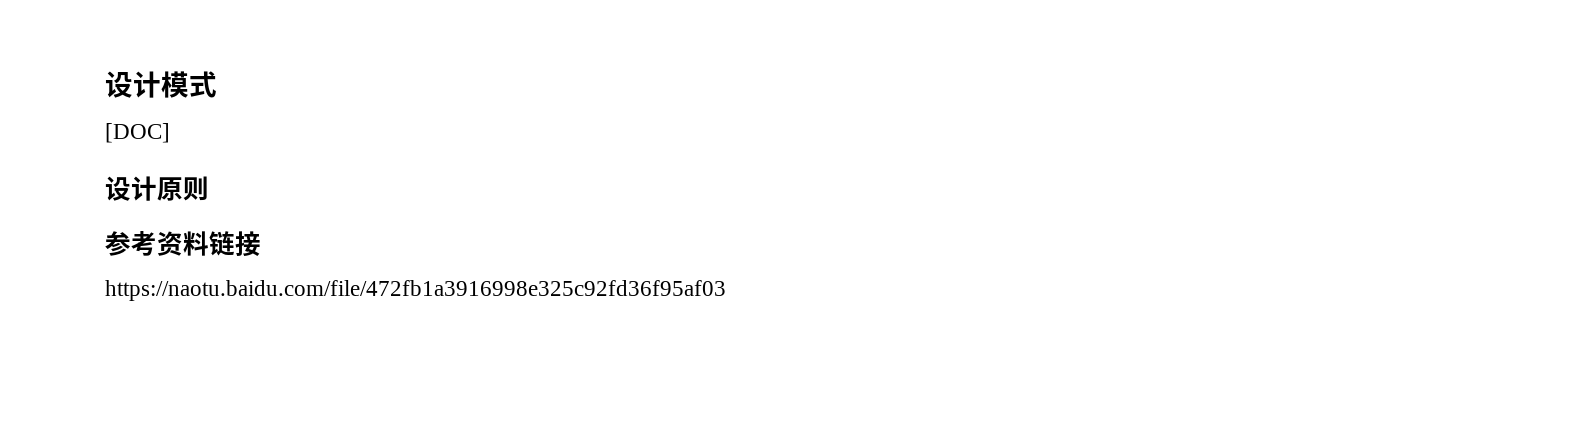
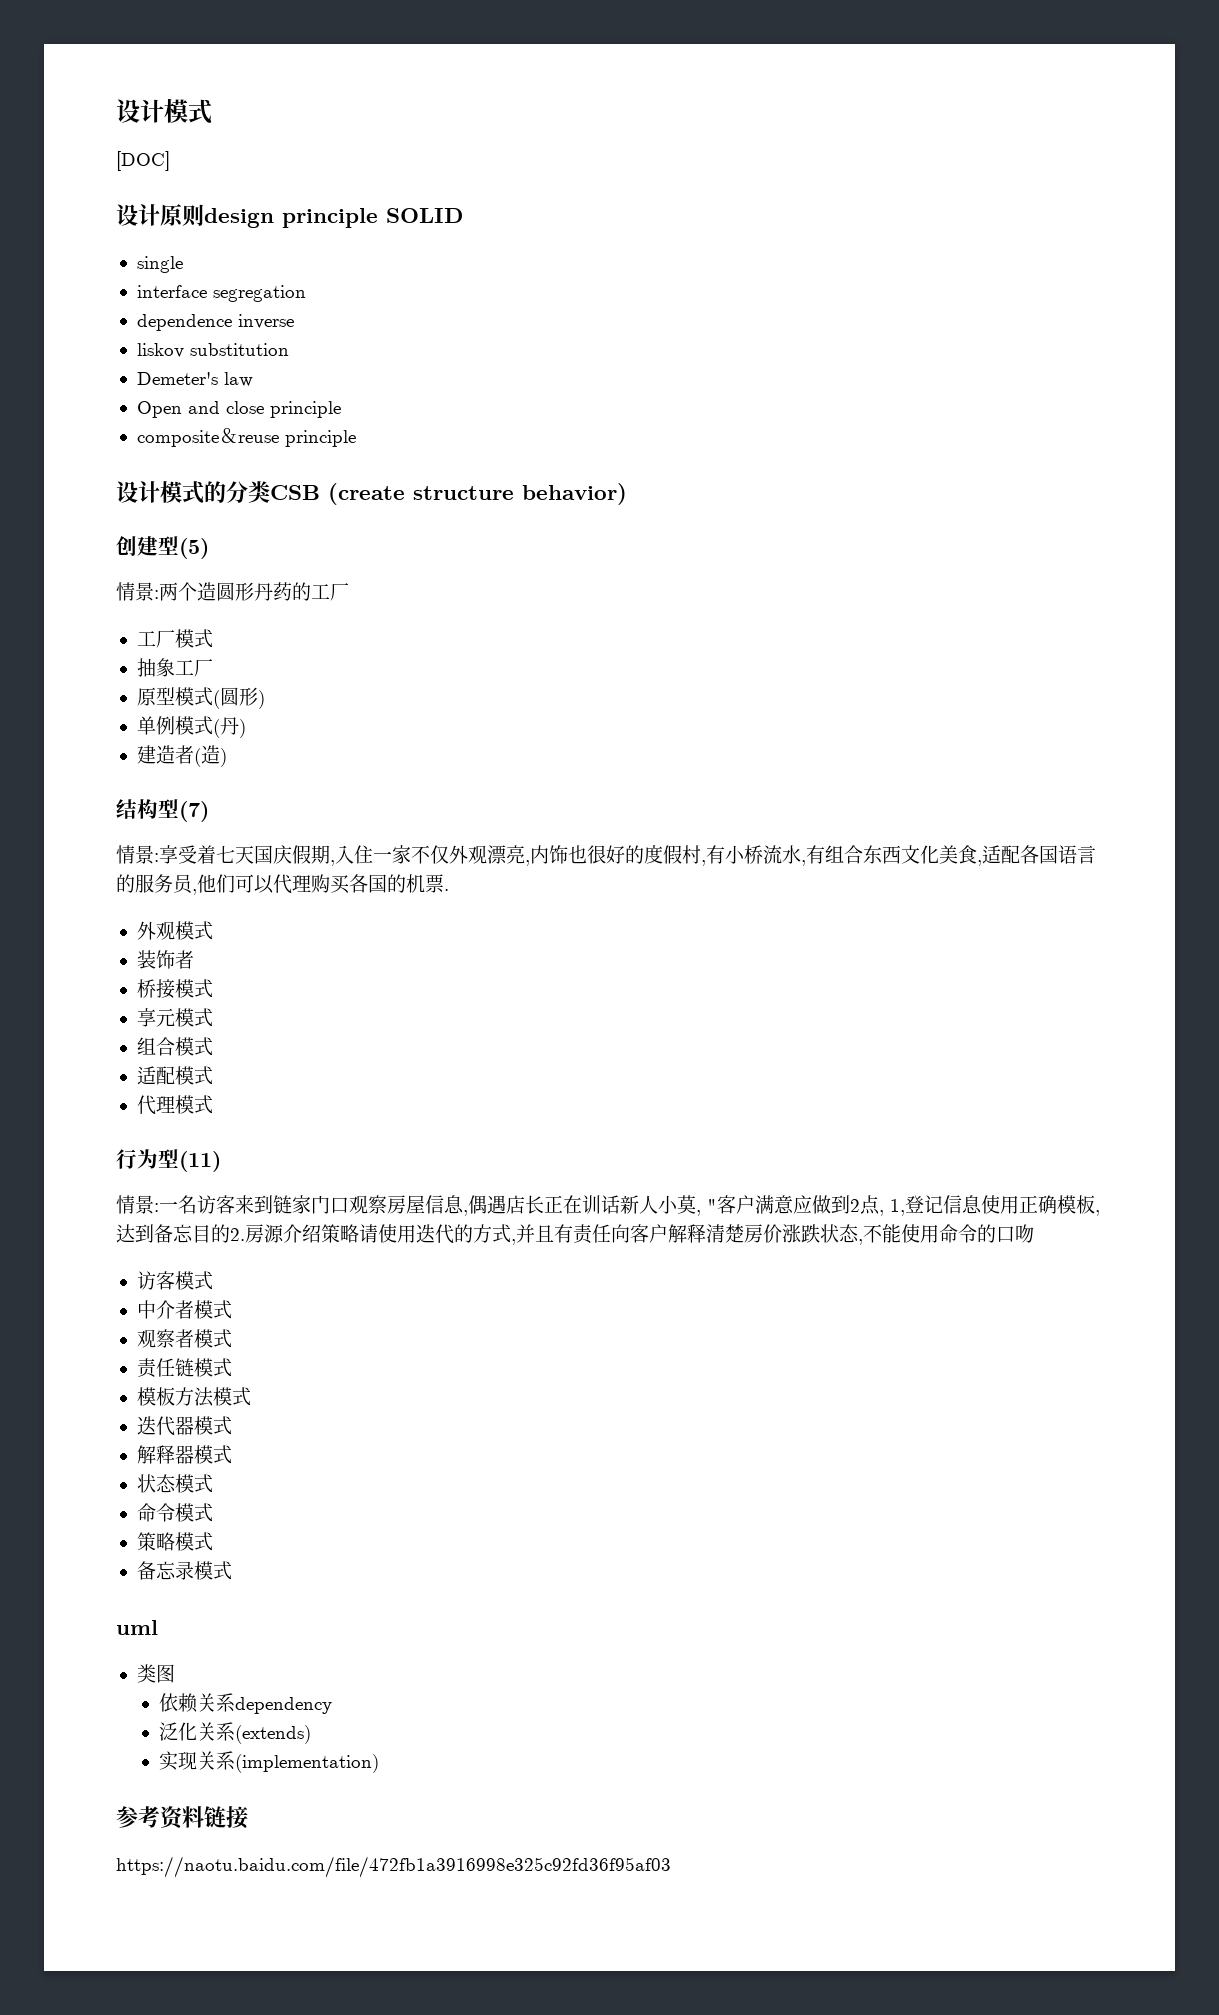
(209, 188) none -> [204,208,463,228] [136,256,183,273] [136,285,306,302] [136,314,294,331] [136,343,289,358] [136,372,253,387] [136,401,341,418] [136,428,356,447] [116,481,627,505] [116,536,209,559] [116,582,349,601] [136,629,213,648] [136,658,213,677] [136,687,265,709] [136,716,246,738] [136,745,227,767] [116,799,209,822] [116,845,1096,866] [116,874,449,895] [136,921,213,940] [136,950,194,969] [136,979,213,999] [136,1008,213,1027] [136,1037,213,1056] [136,1066,213,1085] [136,1095,213,1115] [116,1149,221,1172] [116,1195,1100,1216] [116,1224,1034,1245] [136,1271,213,1290] [136,1300,232,1319] [136,1329,232,1348] [136,1358,232,1378] [136,1387,251,1407] [136,1416,232,1436] [136,1445,232,1464] [136,1474,213,1493] [136,1503,213,1522] [136,1532,213,1551] [136,1561,232,1580] [116,1620,158,1635] [136,1664,175,1683] [158,1693,332,1714] [158,1722,311,1744] [158,1751,379,1773] design principle SOLID // single // interface segregation // dependence inverse // liskov substitution // Demeter's law // Open and close principle // composite＆reuse principle // 设计模式的分类CSB (create structure behavior) // 创建型(5) // 情景:两个造圆形丹药的工厂 // 工厂模式 // 抽象工厂 // 原型模式(圆形) // 单例模式(丹) // 建造者(造) // 结构型(7) // 情景:享受着七天国庆假期,入住一家不仅外观漂亮,内饰也很好的度假村,有小桥流水,有组合东西文化美食,适配各国语言的服务员,他们可以代理购买各国的机票. // 外观模式 // 装饰者 // 桥接模式 // 享元模式 // 组合模式 // 适配模式 // 代理模式 // 行为型(11) // 情景:一名访客来到链家门口观察房屋信息,偶遇店长正在训话新人小莫, "客户满意应做到2点, 1,登记信息使用正确模板,达到备忘目的2.房源介绍策略请使用迭代的方式,并且有责任向客户解释清楚房价涨跌状态,不能使用命令的口吻 // 访客模式 // 中介者模式 // 观察者模式 // 责任链模式 // 模板方法模式 // 迭代器模式 // 解释器模式 // 状态模式 // 命令模式 // 策略模式 // 备忘录模式 // uml // 类图 // 依赖关系dependency // 泛化关系(extends) // 实现关系(implementation)

